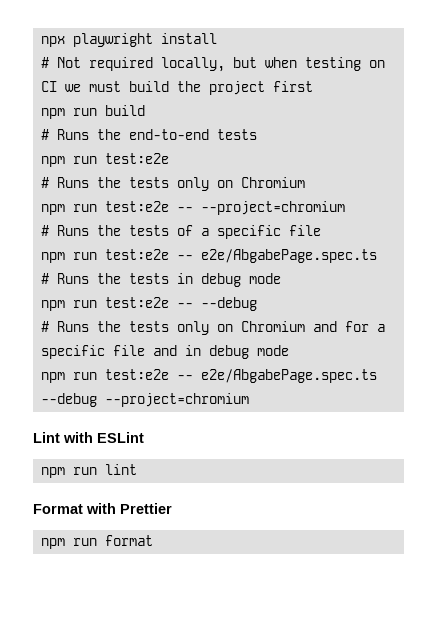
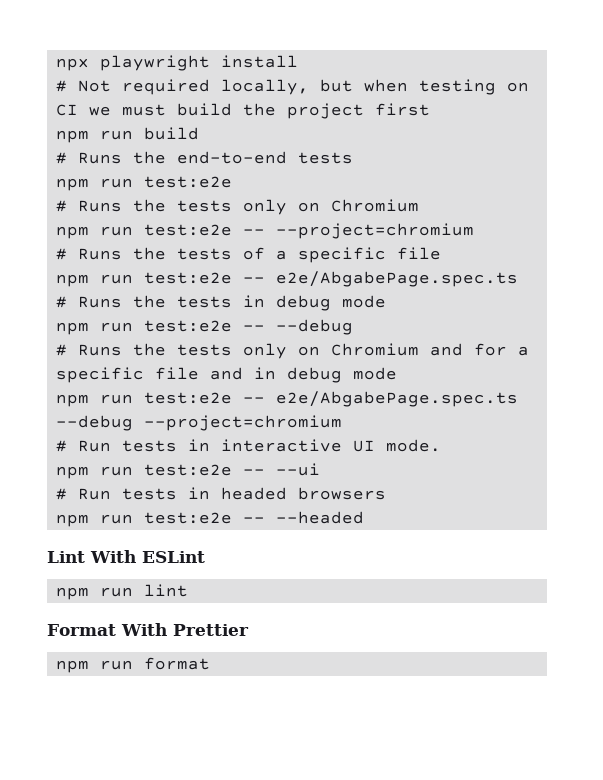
(250, 400) none -> [55,439,441,452] [55,463,320,479] [55,487,386,500] [55,511,364,527] // # Run tests in interactive UI mode. // npm run test:e2e -- --ui // # Run tests in headed browsers // npm run test:e2e -- --headed
[63,432,93,443] with -> [90,550,136,563] With
[86,503,116,514] with -> [120,623,167,636] With

